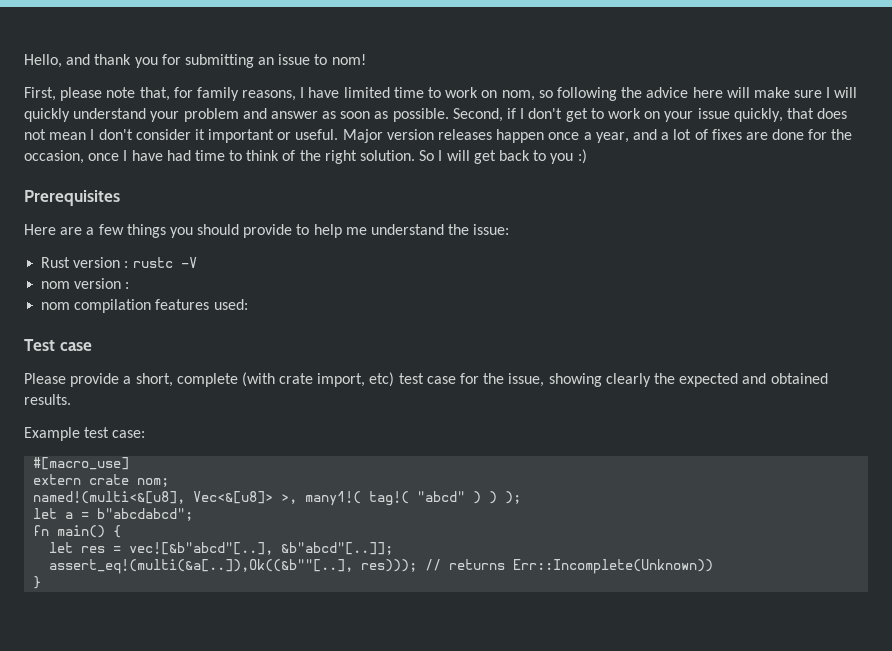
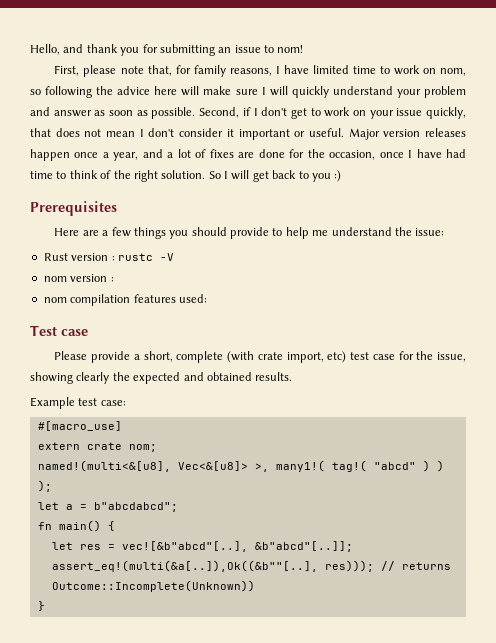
[513,559,714,574] Err::Incomplete(Unknown)) -> [51,580,255,592] Outcome::Incomplete(Unknown))

